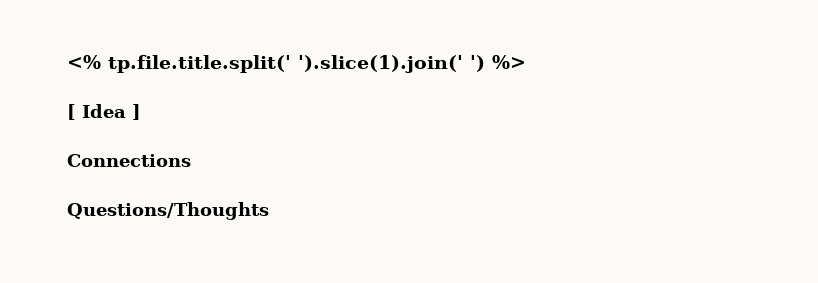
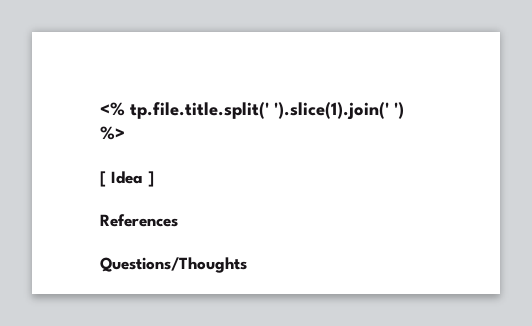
[67,154,191,167] Connections -> [100,214,178,227] References

